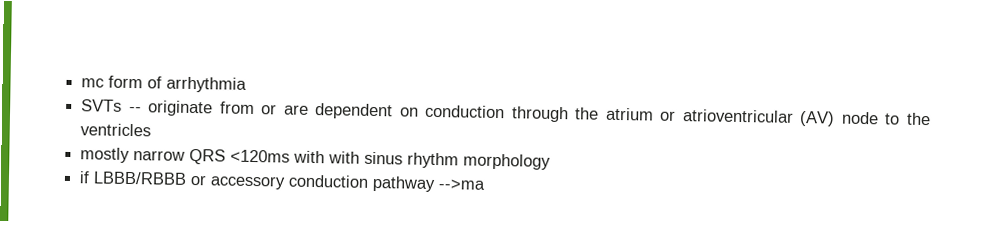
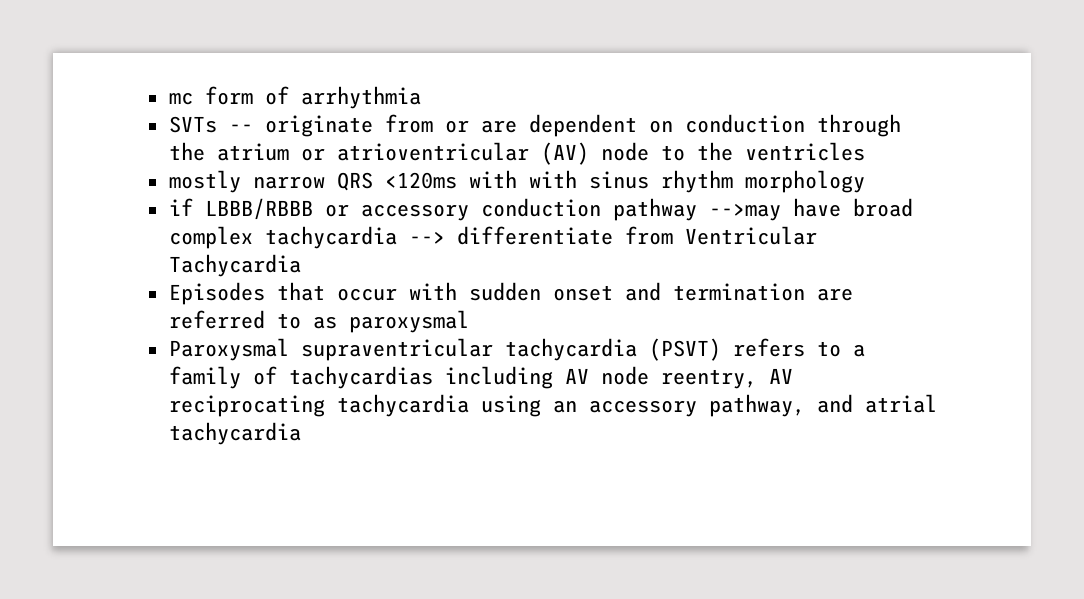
[438,179,487,190] -->ma -> [708,198,913,221] [168,226,817,249] [168,254,301,277] [168,282,853,305] [168,310,469,333] [168,338,865,361] [168,366,793,389] [168,394,937,417] [168,422,301,445] -->may have broad complex tachycardia --> differentiate from Ventricular Tachycardia // Episodes that occur with sudden onset and termination are referred to as paroxysmal // Paroxysmal supraventricular tachycardia (PSVT) refers to a family of tachycardias including AV node reentry, AV reciprocating tachycardia using an accessory pathway, and atrial tachycardia

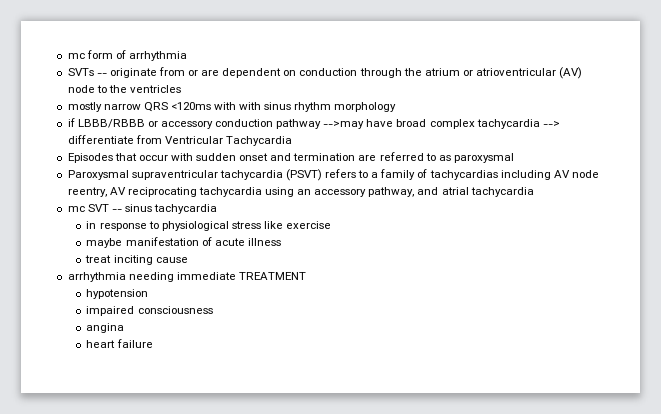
(301, 433) none -> [67,204,218,214] [86,221,332,231] [86,237,281,248] [85,255,188,265] [67,272,306,282] [86,289,149,299] [86,306,213,316] [86,323,125,333] [86,339,153,348] // mc SVT -- sinus tachycardia // in response to physiological stress like exercise // maybe manifestation of acute illness // treat inciting cause // arrhythmia needing immediate TREATMENT // hypotension // impaired consciousness // angina // heart failure

